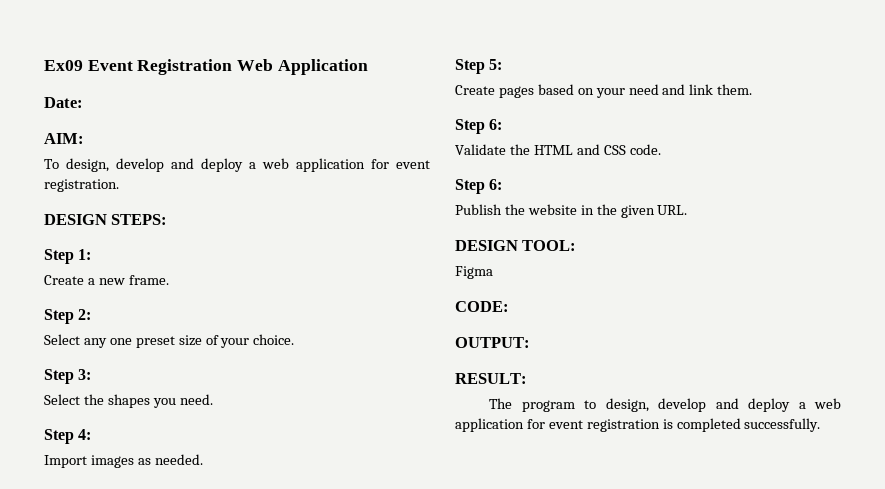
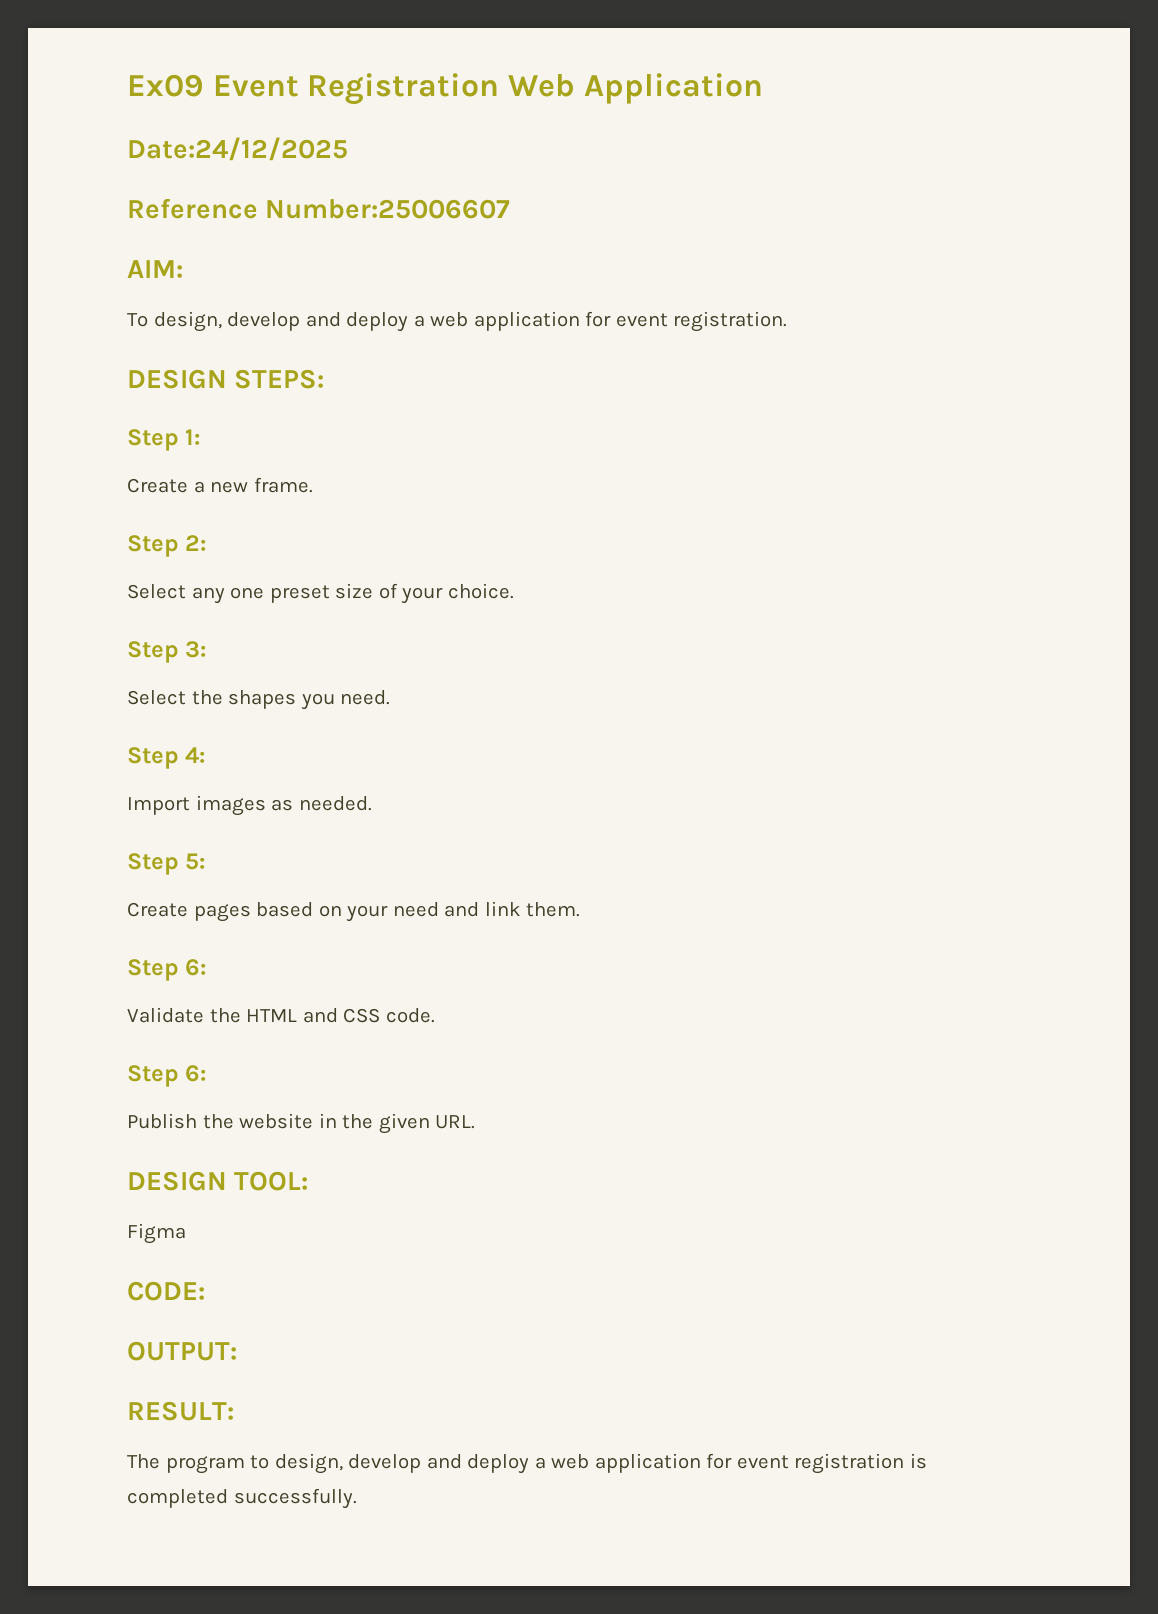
[44,97,83,108] Date: -> [127,137,348,161] [127,198,511,219] Date:24/12/2025 // Reference Number:25006607

